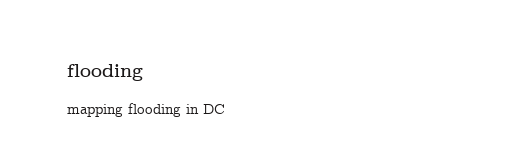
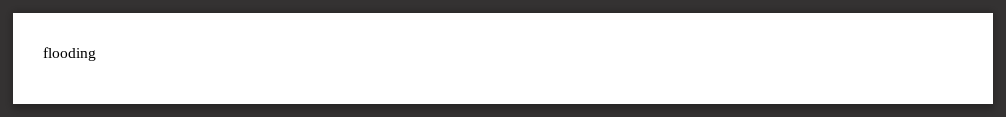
[67,64,143,81] [67,103,225,117] flooding // mapping flooding in DC -> [43,47,96,61] flooding

